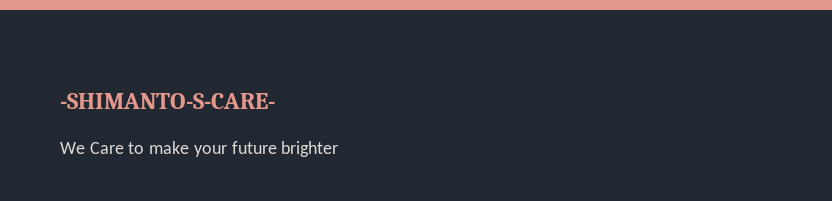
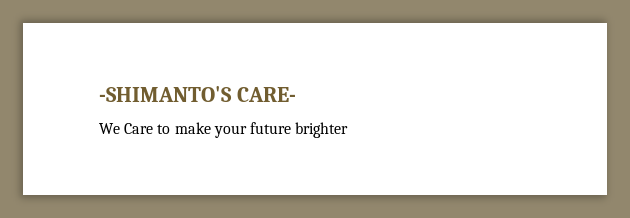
[60,93,275,109] -SHIMANTO-S-CARE- -> [99,86,296,102] -SHIMANTO'S CARE-

